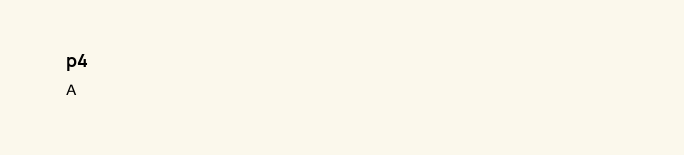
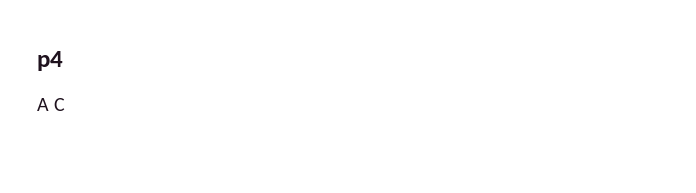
(77, 89) none -> [54,98,66,111] C

